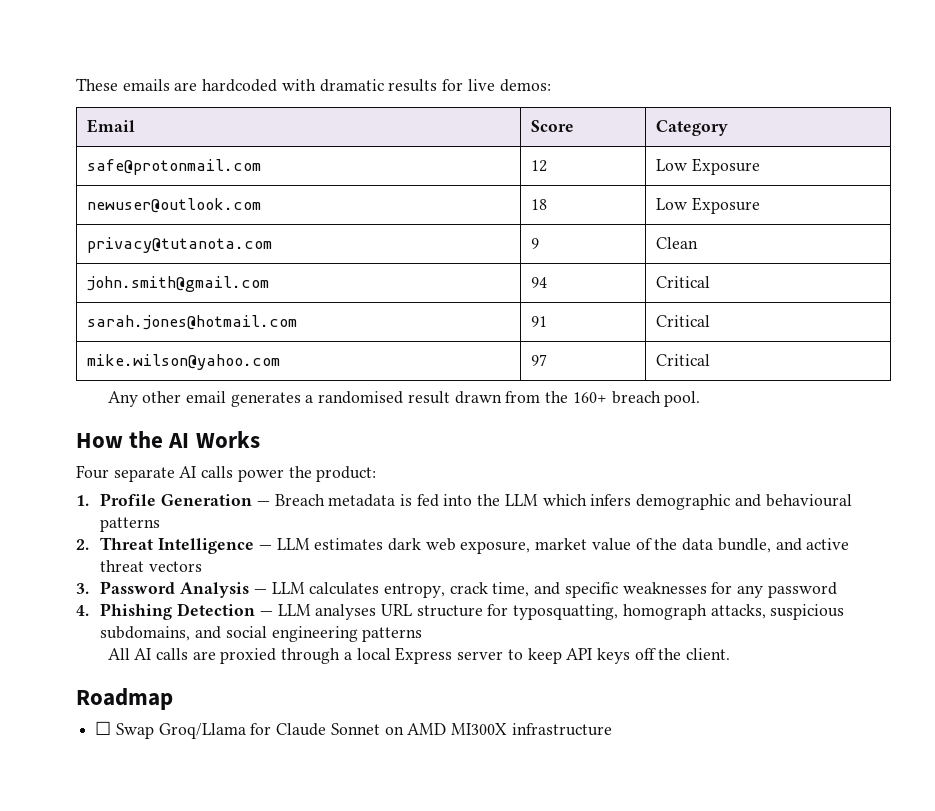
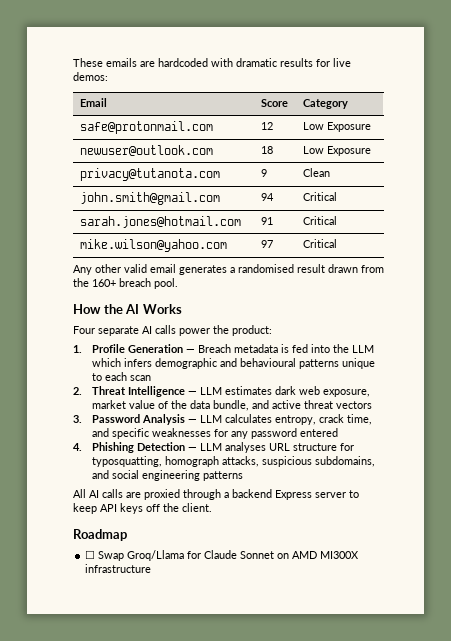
(182, 397) none -> [124,264,147,273] valid
(161, 524) none -> [341,358,375,369] [91,372,151,381] unique to each scan
(837, 590) none -> [299,428,338,437] entered
[356,648,391,660] local -> [232,489,272,498] backend

